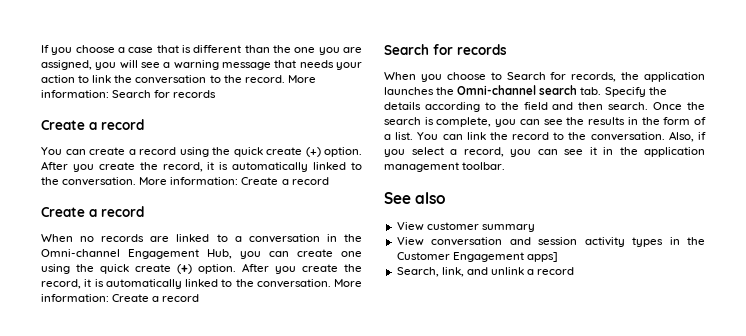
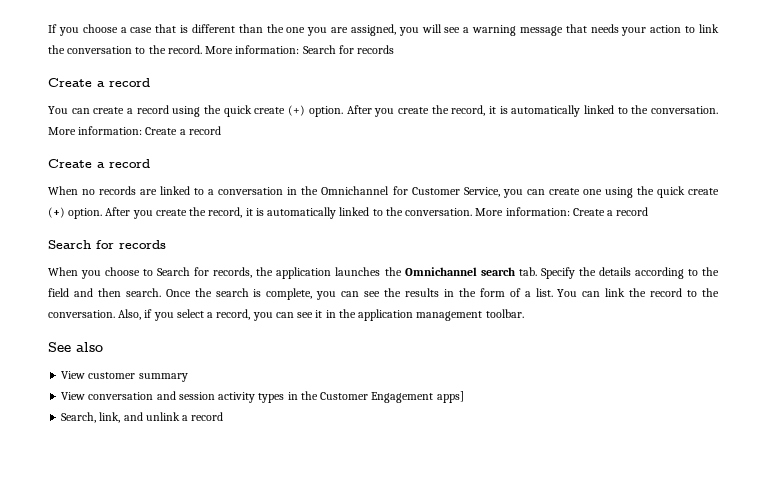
[41,249,232,259] Omni-channel Engagement Hub, -> [321,186,500,197] Omnichannel for Customer Service,
[457,85,537,95] Omni-channel -> [404,267,477,276] Omnichannel

